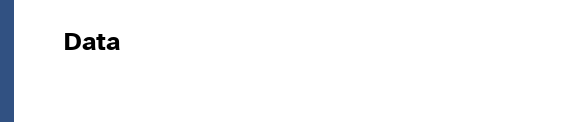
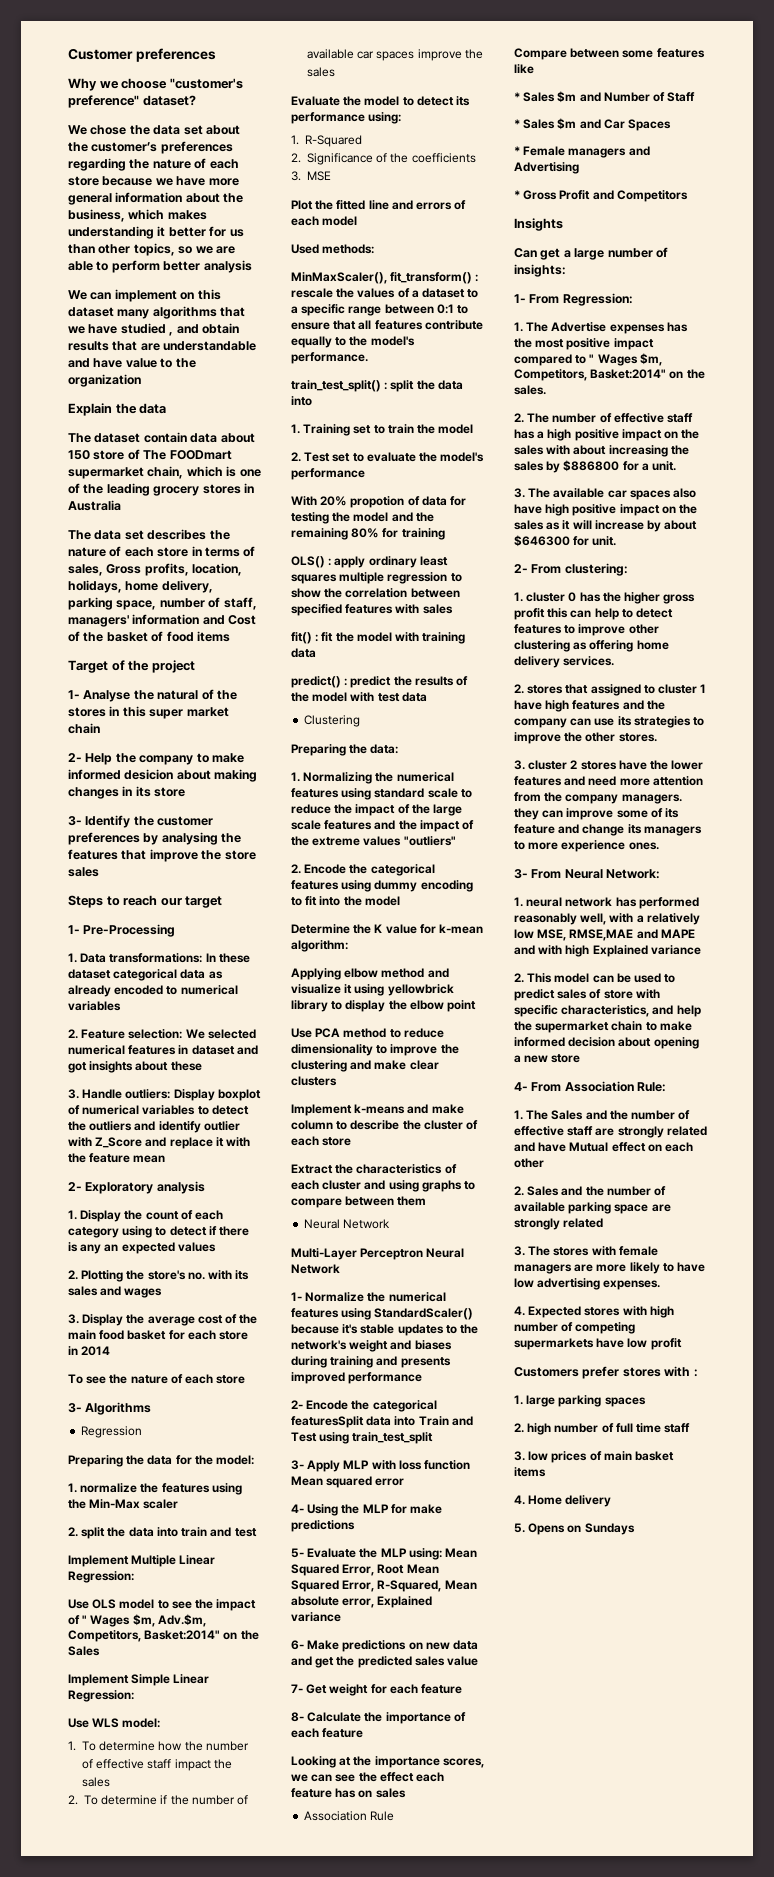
[64,33,120,50] Data -> [68,48,216,62] [68,78,243,91] [68,95,196,108] [68,125,240,135] [68,141,233,154] [68,158,239,171] [68,176,239,186] [68,192,244,205] [68,209,207,222] [68,226,244,239] [68,243,235,256] [68,260,252,273] [68,289,221,302] [68,306,246,319] [68,323,239,336] [68,341,257,351] [68,358,196,368] [68,374,141,387] [68,403,167,416] [68,432,255,443] [68,449,232,460] [68,466,261,479] [68,483,254,496] [68,500,121,511] [68,529,230,540] [68,546,256,557] [68,563,243,576] [68,580,213,593] [68,597,257,610] [68,614,257,627] [68,631,230,642] [68,660,195,673] [68,689,237,702] [68,706,229,719] [68,723,100,734] [68,753,244,765] [68,769,258,782] [68,786,186,799] [68,815,214,828] [68,832,242,845] [68,849,256,862] [68,867,99,877] [68,895,223,908] [68,924,176,937] [68,953,250,963] [68,969,223,981] [68,985,238,997] [68,1001,121,1011] [68,1029,256,1039] [68,1045,258,1055] [68,1061,202,1073] [68,1089,261,1101] [68,1105,249,1115] [68,1121,240,1133] [68,1137,251,1149] [68,1153,166,1163] [68,1181,205,1194] [68,1210,224,1222] [68,1226,250,1238] [68,1242,216,1254] [68,1270,250,1282] [68,1286,163,1298] [68,1314,258,1326] [68,1330,249,1340] [68,1346,111,1356] [68,1374,246,1384] [68,1402,152,1415] [81,1426,143,1438] [68,1455,255,1467] [68,1483,242,1495] [68,1499,179,1509] [68,1527,257,1539] [68,1555,216,1567] [68,1571,134,1583] [68,1599,257,1611] [68,1614,206,1627] [68,1630,259,1642] [68,1646,100,1656] [68,1674,210,1686] [68,1690,134,1702] [68,1718,161,1728] [68,1741,249,1751] [82,1759,232,1771] [82,1777,110,1787] [68,1795,249,1805] [307,49,483,61] [307,67,335,77] [291,96,471,106] [291,112,402,124] [291,135,362,147] [291,153,476,165] [291,171,331,181] [291,200,467,210] [291,216,358,226] [291,244,375,254] [291,272,479,284] [291,288,479,298] [291,304,469,316] [291,320,483,330] [291,336,415,348] [291,352,368,364] [291,380,463,392] [291,396,312,406] [291,424,474,436] [291,452,485,462] [291,468,365,480] [291,496,467,508] [291,512,434,524] [291,528,445,540] [291,556,448,568] [291,572,462,584] [291,588,460,598] [291,604,453,616] [291,632,466,644] [291,648,316,658] [291,676,469,688] [291,692,427,702] [304,715,361,727] [291,744,399,756] [291,772,454,784] [291,788,472,800] [291,804,463,816] [291,820,475,832] [291,836,456,846] [291,864,435,876] [291,880,473,892] [291,896,400,906] [291,924,484,934] [291,940,348,952] [291,968,449,980] [291,984,454,996] [291,1000,477,1012] [291,1028,444,1038] [291,1044,459,1056] [291,1060,439,1072] [291,1076,337,1086] [291,1104,464,1116] [291,1120,479,1130] [291,1136,352,1146] [291,1164,457,1174] [291,1180,476,1192] [291,1196,427,1208] [304,1219,391,1229] [291,1248,465,1260] [291,1264,340,1274] [291,1292,446,1302] [291,1308,474,1320] [291,1324,479,1336] [291,1340,452,1352] [291,1356,451,1368] [291,1372,423,1384] [291,1400,437,1412] [291,1416,473,1428] [291,1432,434,1444] [291,1460,471,1472] [291,1476,405,1488] [291,1504,443,1516] [291,1520,355,1532] [291,1548,478,1560] [291,1564,439,1576] [291,1580,477,1592] [291,1596,433,1608] [291,1612,341,1622] [291,1640,479,1652] [291,1656,479,1668] [291,1684,463,1696] [291,1712,466,1724] [291,1728,364,1738] [291,1756,484,1768] [291,1772,445,1782] [291,1788,406,1798] [304,1811,395,1821] [514,48,705,60] [514,64,534,74] [514,91,696,103] [514,118,672,131] [514,146,650,158] [514,162,579,174] [514,190,688,202] [514,218,563,231] [514,247,668,260] [514,264,566,277] [514,293,633,306] [514,322,688,334] [514,338,654,350] [514,353,662,366] [514,369,705,381] [514,385,546,395] [514,413,694,423] [514,429,700,441] [514,445,689,457] [514,460,677,473] [514,488,697,500] [514,504,698,516] [514,520,698,532] [514,535,617,547] [514,563,628,576] [514,592,696,604] [514,608,674,620] [514,624,659,636] [514,640,669,652] [514,656,615,668] [514,684,707,696] [514,700,665,712] [514,716,705,728] [514,732,657,744] [514,760,704,770] [514,776,703,786] [514,792,682,804] [514,808,680,820] [514,824,702,836] [514,840,659,852] [514,869,661,879] [514,897,699,909] [514,913,700,925] [514,929,695,941] [514,945,701,957] [514,973,676,983] [514,989,660,1001] [514,1005,701,1017] [514,1021,692,1033] [514,1037,699,1049] [514,1054,581,1063] [514,1081,667,1092] [514,1110,691,1120] [514,1126,707,1138] [514,1142,694,1152] [514,1158,544,1168] [514,1186,667,1196] [514,1202,671,1214] [514,1218,604,1230] [514,1246,658,1256] [514,1262,706,1274] [514,1278,661,1290] [514,1306,674,1318] [514,1322,636,1334] [514,1338,682,1350] [514,1366,698,1379] [514,1395,646,1407] [514,1423,691,1435] [514,1451,675,1463] [514,1467,546,1477] [514,1495,612,1507] [514,1523,635,1535] Customer preferences // Why we choose "customer's preference" dataset? // We chose the data set about the customer’s preferences regarding the nature of each store because we have more general information about the business, which makes understanding it better for us than other topics, so we are able to perform better analysis // We can implement on this dataset many algorithms that we have studied , and obtain results that are understandable and have value to the organization // Explain the data // The dataset contain data about 150 store of The FOODmart supermarket chain, which is one of the leading grocery stores in Australia // The data set describes the nature of each store in terms of sales, Gross profits, location, holidays, home delivery, parking space, number of staff, managers' information and Cost of the basket of food items // Target of the project // 1- Analyse the natural of the stores in this super market chain // 2- Help the company to make informed desicion about making changes in its store // 3- Identify the customer preferences by analysing the features that improve the store sales // Steps to reach our target // 1- Pre-Processing // 1. Data transformations: In these dataset categorical data as already encoded to numerical variables // 2. Feature selection: We selected numerical features in dataset and got insights about these // 3. Handle outliers: Display boxplot of numerical variables to detect the outliers and identify outlier with Z_Score and replace it with the feature mean // 2- Exploratory analysis // 1. Display the count of each category using to detect if there is any an expected values // 2. Plotting the store's no. with its sales and wages // 3. Display the average cost of the main food basket for each store in 2014 // To see the nature of each store // 3- Algorithms // Regression // Preparing the data for the model: // 1. normalize the features using the Min-Max scaler // 2. split the data into train and test // Implement Multiple Linear Regression: // Use OLS model to see the impact of " Wages $m, Adv.$m, Competitors, Basket:2014" on the Sales // Implement Simple Linear Regression: // Use WLS model: // 1. To determine how the number of effective staff impact the sales // 2. To determine if the number of available car spaces improve the sales // Evaluate the model to detect its performance using: // 1. R-Squared // 2. Significance of the coefficients // 3. MSE // Plot the fitted line and errors of each model // Used methods: // MinMaxScaler(), fit_transform() : rescale the values of a dataset to a specific range between 0:1 to ensure that all features contribute equally to the model's performance. // train_test_split() : split the data into // 1. Training set to train the model // 2. Test set to evaluate the model's performance // With 20% propotion of data for testing the model and the remaining 80% for training // OLS() : apply ordinary least squares multiple regression to show the correlation between specified features with sales // fit() : fit the model with training data // predict() : predict the results of the model with test data // Clustering // Preparing the data: // 1. Normalizing the numerical features using standard scale to reduce the impact of the large scale features and the impact of the extreme values "outliers" // 2. Encode the categorical features using dummy encoding to fit into the model // Determine the K value for k-mean algorithm: // Applying elbow method and visualize it using yellowbrick library to display the elbow point // Use PCA method to reduce dimensionality to improve the clustering and make clear clusters // Implement k-means and make column to describe the cluster of each store // Extract the characteristics of each cluster and using graphs to compare between them // Neural Network // Multi-Layer Perceptron Neural Network // 1- Normalize the numerical features using StandardScaler() because it's stable updates to the network's weight and biases during training and presents improved performance // 2- Encode the categorical featuresSplit data into Train and Test using train_test_split // 3- Apply MLP with loss function Mean squared error // 4- Using the MLP for make predictions // 5- Evaluate the MLP using: Mean Squared Error, Root Mean Squared Error, R-Squared, Mean absolute error, Explained variance // 6- Make predictions on new data and get the predicted sales value // 7- Get weight for each feature // 8- Calculate the importance of each feature // Looking at the importance scores, we can see the effect each feature has on sales // Association Rule // Compare between some features like // * Sales $m and Number of Staff // * Sales $m and Car Spaces // * Female managers and Advertising // * Gross Profit and Competitors // Insights // Can get a large number of insights: // 1- From Regression: // 1. The Advertise expenses has the most positive impact compared to " Wages $m, Competitors, Basket:2014" on the sales. // 2. The number of effective staff has a high positive impact on the sales with about increasing the sales by $886800 for a unit. // 3. The available car spaces also have high positive impact on the sales as it will increase by about $646300 for unit. // 2- From clustering: // 1. cluster 0 has the higher gross profit this can help to detect features to improve other clustering as offering home delivery services. // 2. stores that assigned to cluster 1 have high features and the company can use its strategies to improve the other stores. // 3. cluster 2 stores have the lower features and need more attention from the company managers. they can improve some of its feature and change its managers to more experience ones. // 3- From Neural Network: // 1. neural network has performed reasonably well, with a relatively low MSE, RMSE,MAE and MAPE and with high Explained variance // 2. This model can be used to predict sales of store with specific characteristics, and help the supermarket chain to make informed decision about opening a new store // 4- From Association Rule: // 1. The Sales and the number of effective staff are strongly related and have Mutual effect on each other // 2. Sales and the number of available parking space are strongly related // 3. The stores with female managers are more likely to have low advertising expenses. // 4. Expected stores with high number of competing supermarkets have low profit // Customers prefer stores with : // 1. large parking spaces // 2. high number of full time staff // 3. low prices of main basket items // 4. Home delivery // 5. Opens on Sundays

